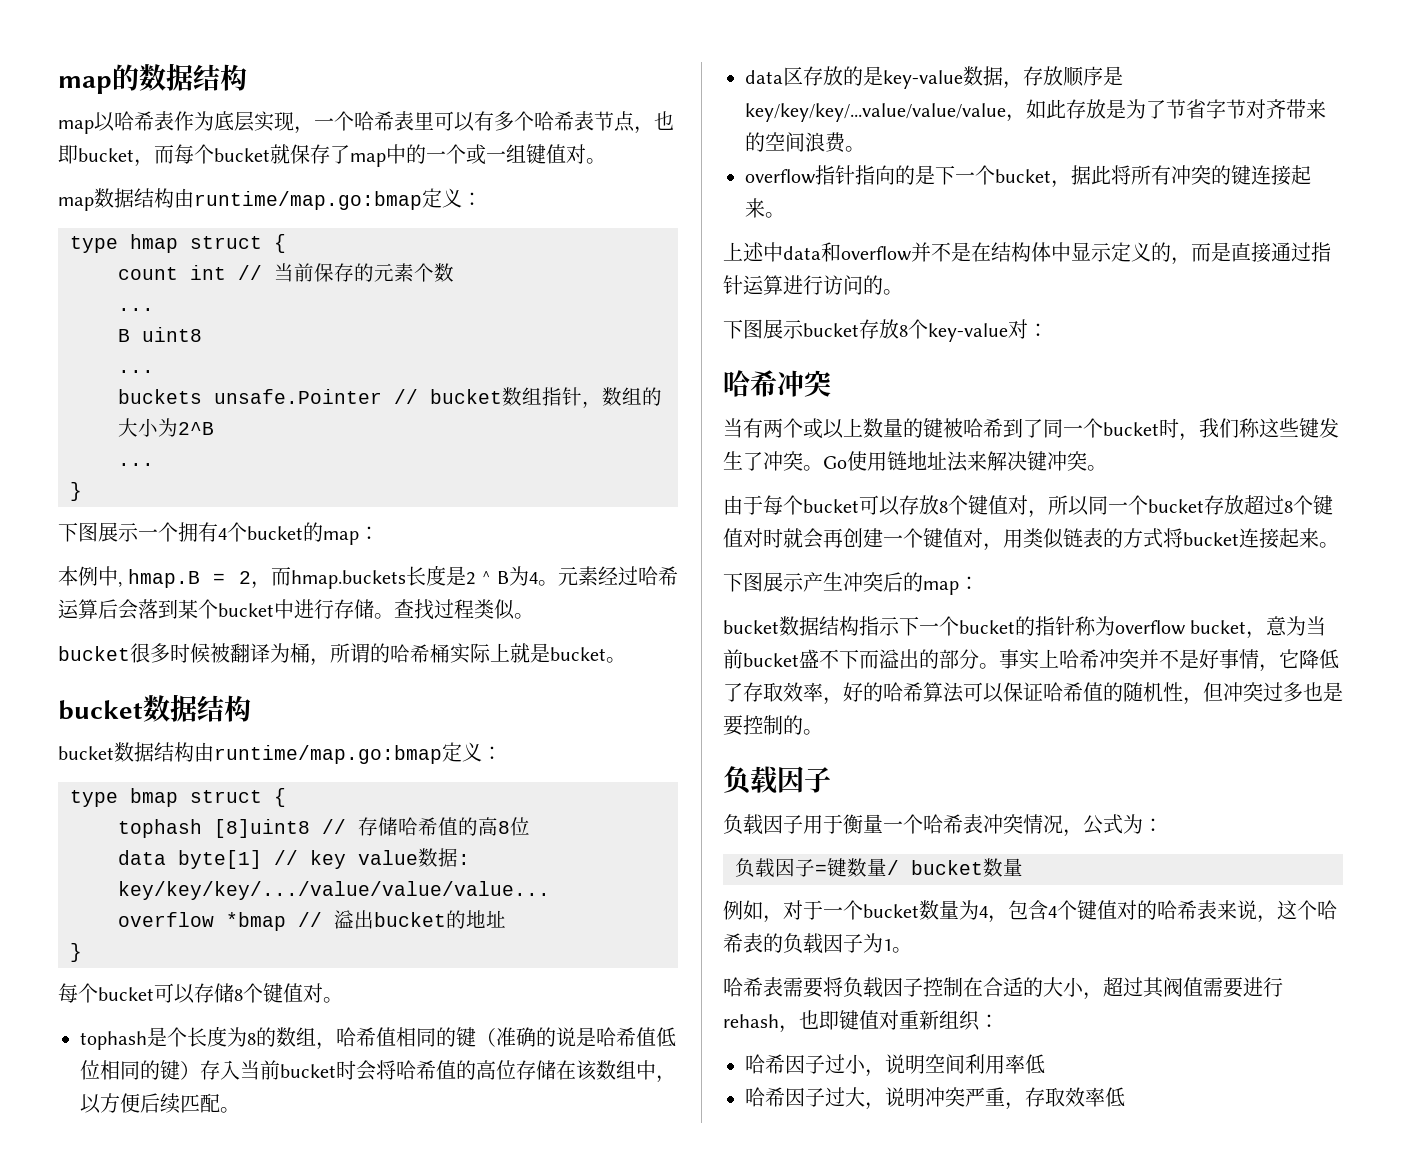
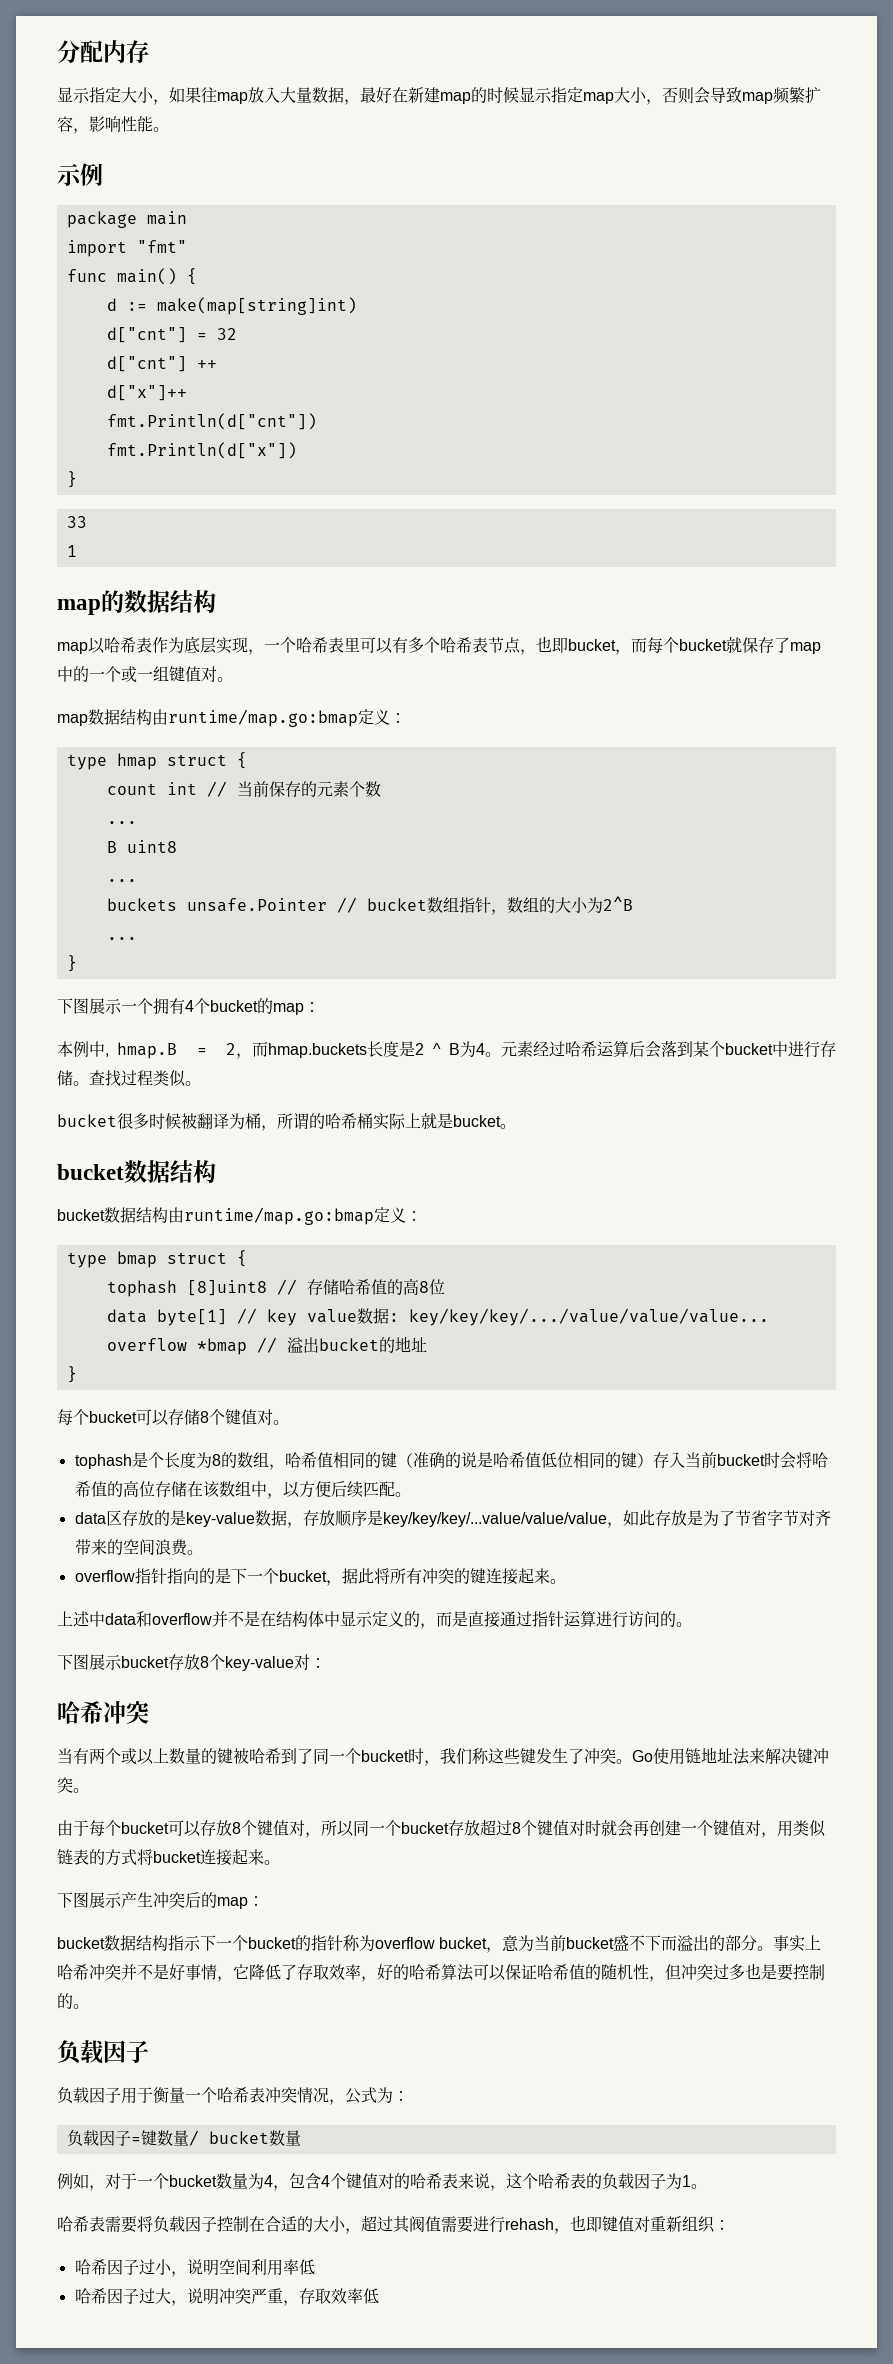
(58, 85) none -> [57,40,149,64] [57,87,821,105] [57,116,169,134] [57,163,103,186] [66,211,187,228] [66,240,187,257] [66,268,197,285] [106,297,357,315] [106,327,237,343] [106,356,217,372] [106,385,187,401] [106,413,317,430] [106,442,297,459] [66,471,77,488] [66,516,87,528] [66,545,77,557] 分配内存 // 显示指定大小，如果往map放入大量数据，最好在新建map的时候显示指定map大小，否则会导致map频繁扩容，影响性能。 // 示例 // package main // import "fmt" // func main() { // d := make(map[string]int) // d["cnt"] = 32 // d["cnt"] ++ // d["x"]++ // fmt.Println(d["cnt"]) // fmt.Println(d["x"]) // } // 33 // 1 //

